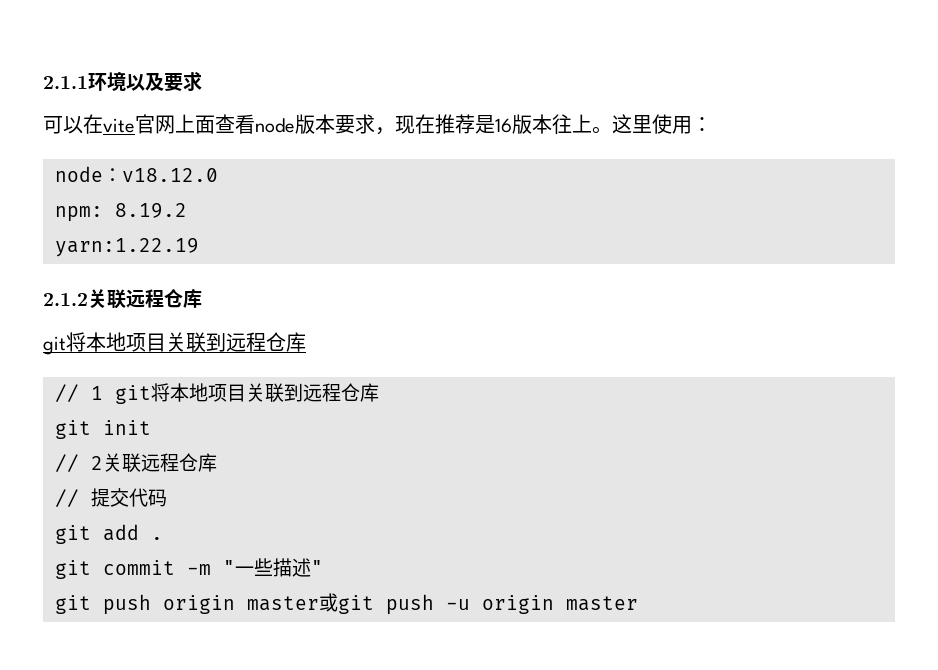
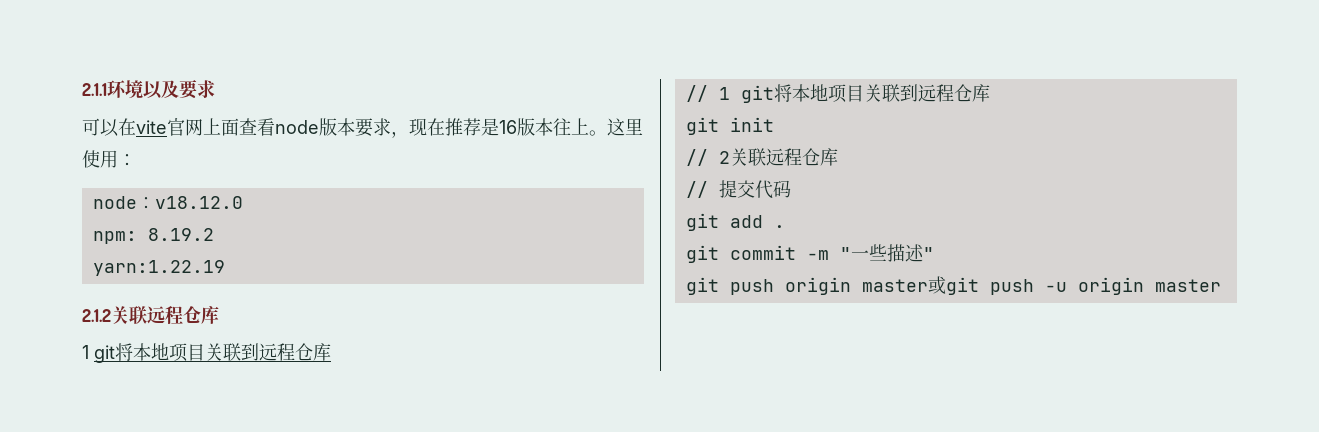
(202, 298) none -> [82,345,89,359] 1

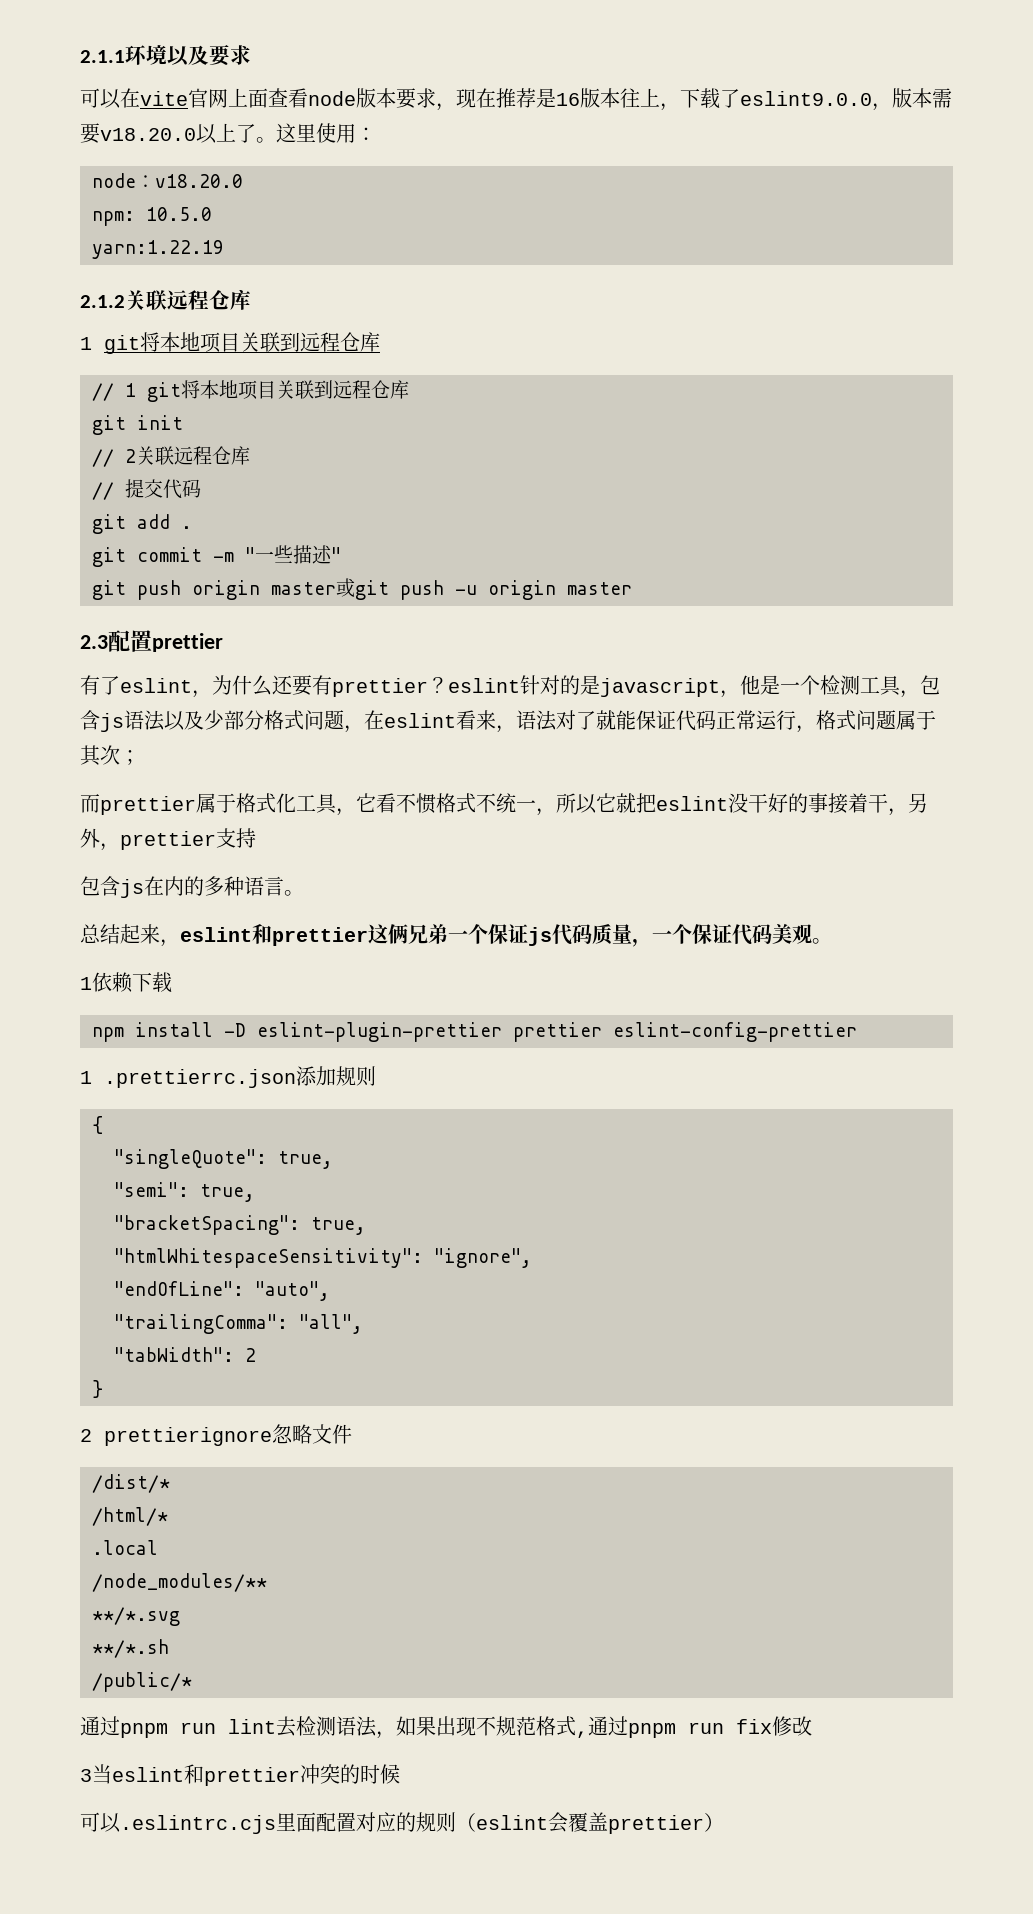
(589, 126) none -> [660,88,952,111] [80,123,256,144] ，下载了eslint9.0.0，版本需要v18.20.0以上了
[154,196,243,209] v18.12.0 -> [155,174,243,188] v18.20.0
[147,228,214,241] 8.19.2 -> [146,207,212,221] 10.5.0
(1221, 285) none -> [80,630,223,652] [80,675,940,698] [80,710,936,733] [80,745,140,766] [80,793,928,816] [80,828,256,851] [80,876,304,898] [80,923,832,947] [80,972,172,993] [92,1022,857,1042] [80,1066,376,1088] [92,1116,103,1134] [114,1149,333,1169] [114,1182,255,1202] [114,1215,366,1235] [114,1248,532,1268] [114,1281,330,1301] [114,1314,363,1334] [114,1347,256,1362] [92,1380,103,1398] [80,1424,352,1446] [92,1474,170,1493] [92,1507,168,1526] [92,1540,158,1555] [92,1573,267,1592] [92,1607,180,1626] [92,1639,169,1658] [92,1672,192,1692] [80,1716,812,1739] [80,1764,400,1786] [80,1812,724,1834] // 2.3配置prettier // 有了eslint，为什么还要有prettier？eslint针对的是javascript，他是一个检测工具，包含js语法以及少部分格式问题，在eslint看来，语法对了就能保证代码正常运行，格式问题属于其次； // 而prettier属于格式化工具，它看不惯格式不统一，所以它就把eslint没干好的事接着干，另外，prettier支持 // 包含js在内的多种语言。 // 总结起来，eslint和prettier这俩兄弟一个保证js代码质量，一个保证代码美观。 // 1依赖下载 // npm install -D eslint-plugin-prettier prettier eslint-config-prettier // 1 .prettierrc.json添加规则 // { // "singleQuote": true, // "semi": true, // "bracketSpacing": true, // "htmlWhitespaceSensitivity": "ignore", // "endOfLine": "auto", // "trailingComma": "all", // "tabWidth": 2 // } // 2 prettierignore忽略文件 // /dist/* // /html/* // .local // /node_modules/** // **/*.svg // **/*.sh // /public/* // 通过pnpm run lint去检测语法，如果出现不规范格式,通过pnpm run fix修改 // 3当eslint和prettier冲突的时候 // 可以.eslintrc.cjs里面配置对应的规则（eslint会覆盖prettier）

